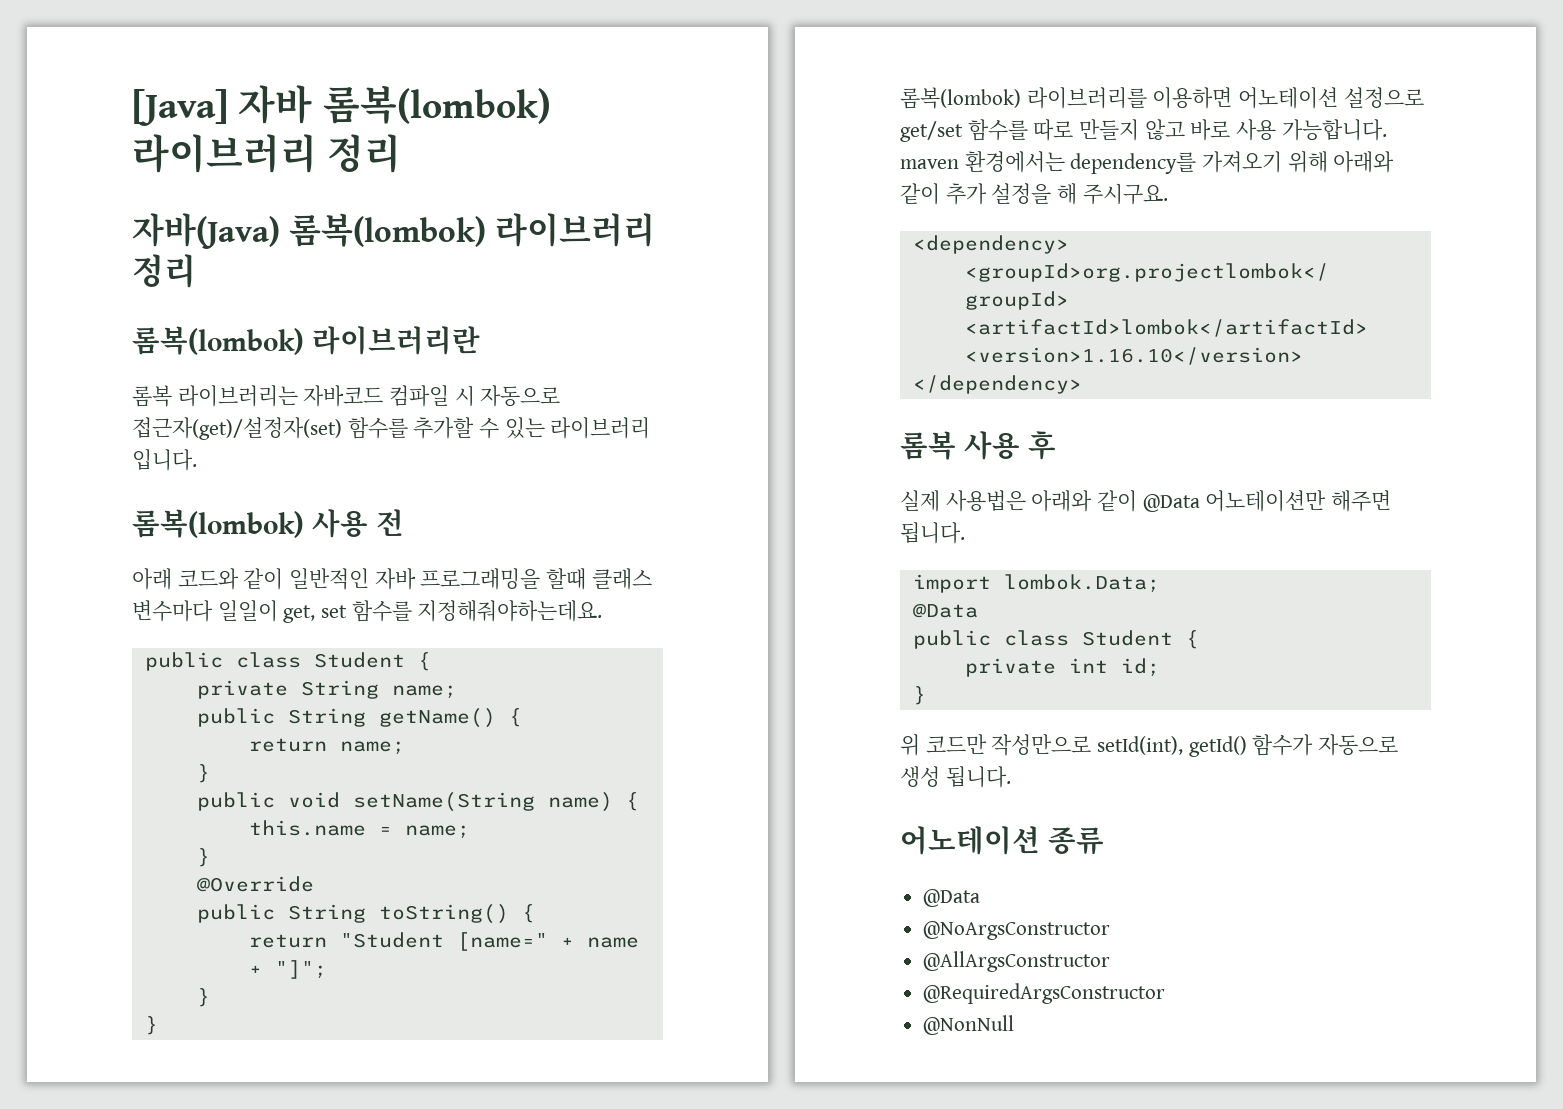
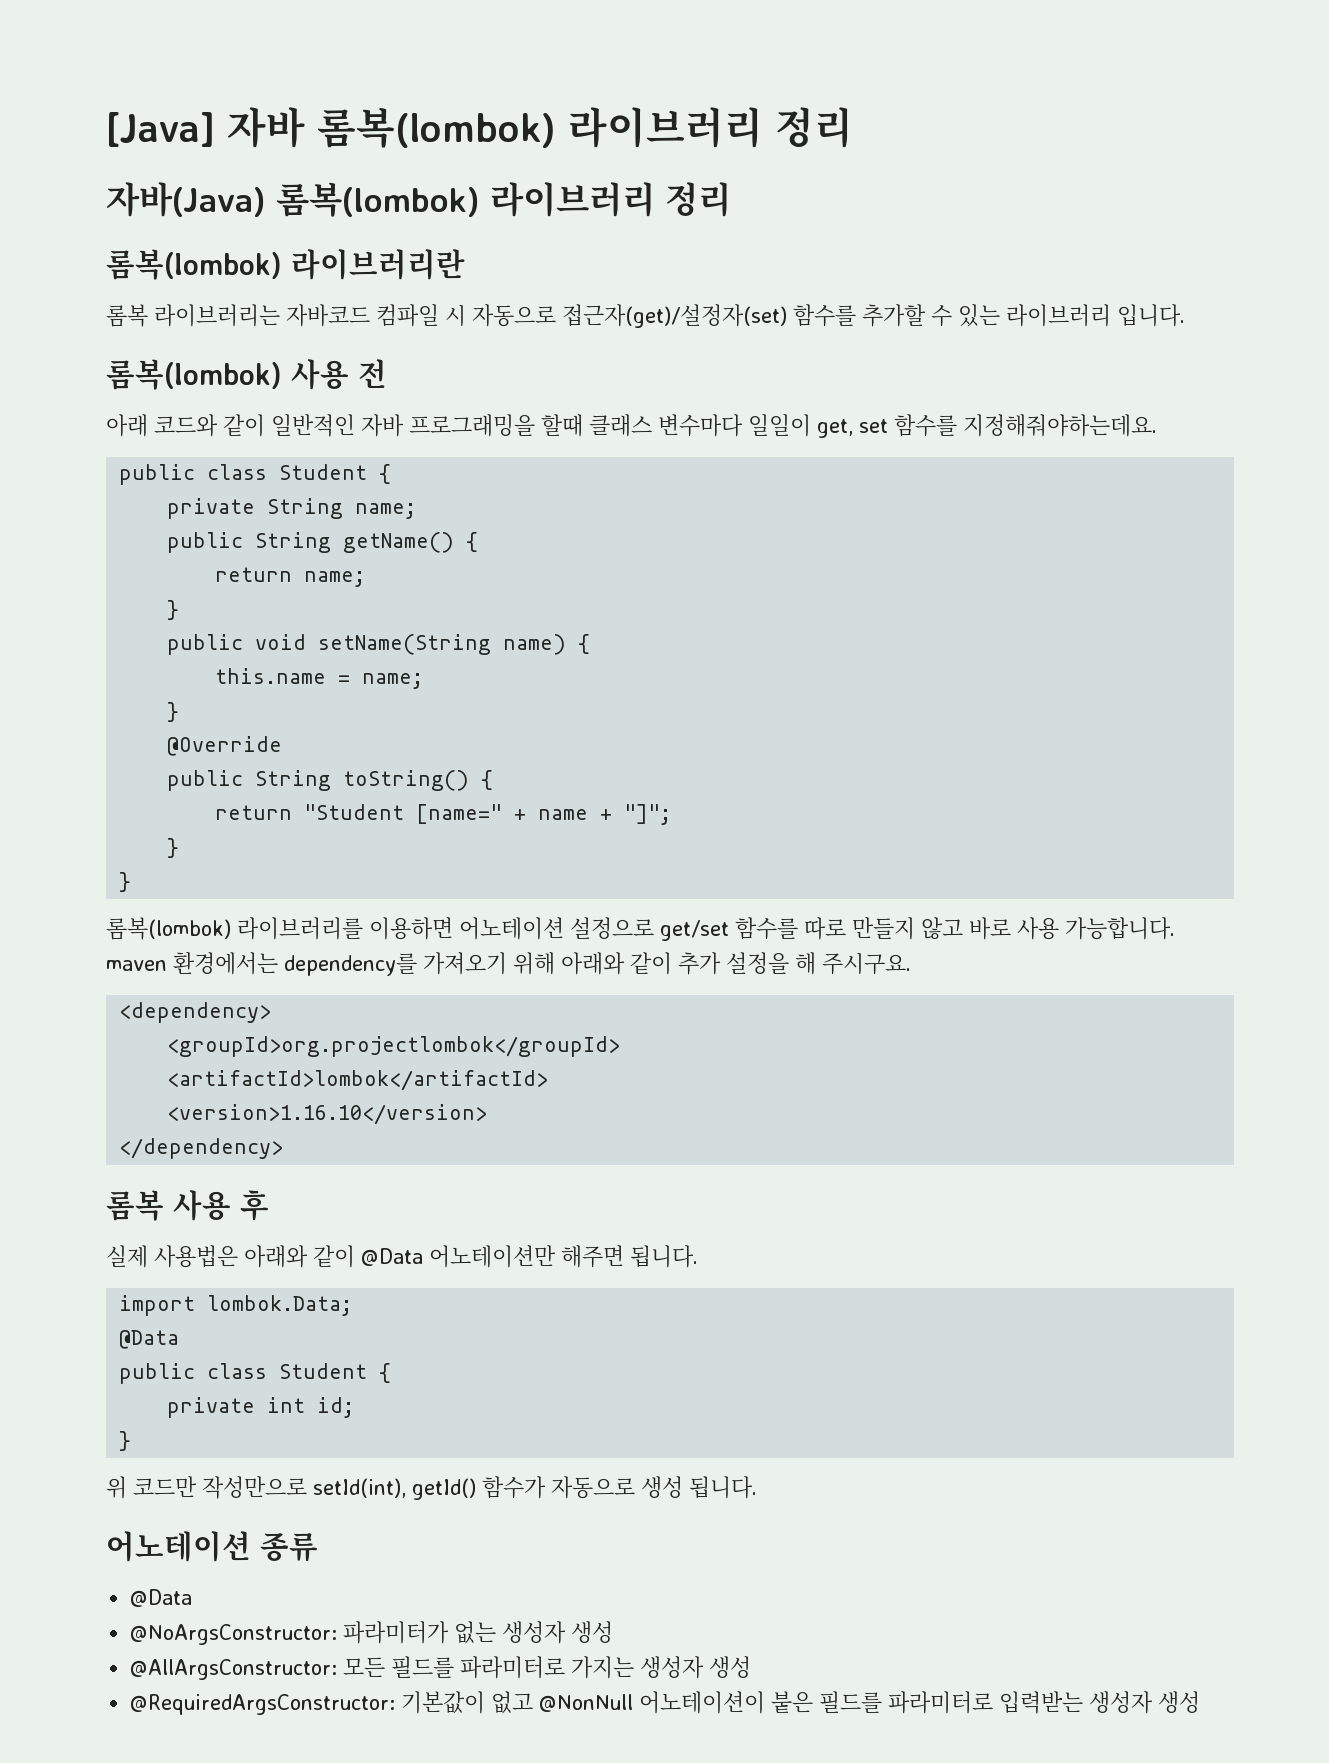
[923,921,1111,940] [923,951,1111,972] [923,983,1166,1004] [923,1015,1015,1035] @NoArgsConstructor // @AllArgsConstructor // @RequiredArgsConstructor // @NonNull -> [130,1621,614,1645] [130,1656,752,1680] [130,1691,1201,1715] @NoArgsConstructor: 파라미터가 없는 생성자 생성 // @AllArgsConstructor: 모든 필드를 파라미터로 가지는 생성자 생성 // @RequiredArgsConstructor: 기본값이 없고 @NonNull 어노테이션이 붙은 필드를 파라미터로 입력받는 생성자 생성

